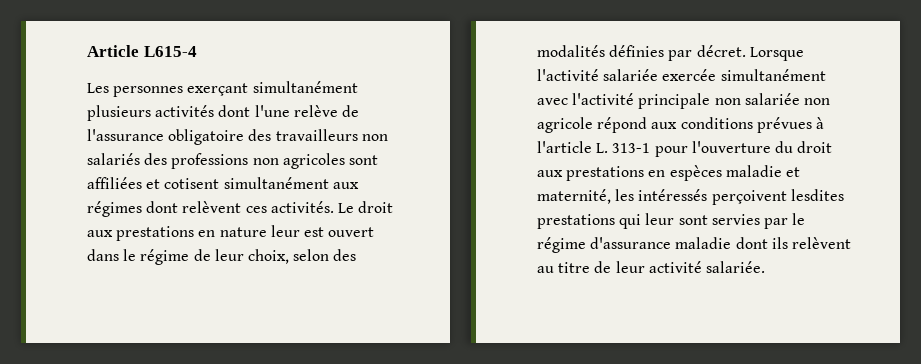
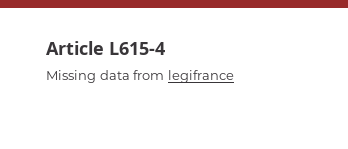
[87,81,358,97] [87,105,359,121] [87,129,388,145] [87,153,378,169] [87,177,359,189] [87,201,394,217] [87,225,375,241] [87,249,357,265] [537,45,804,61] [537,69,826,81] [537,93,830,109] [537,117,824,133] [537,141,833,157] [537,165,800,181] [537,189,844,205] [537,213,806,229] [537,237,851,253] [537,261,765,273] Les personnes exerçant simultanément plusieurs activités dont l'une relève de l'assurance obligatoire des travailleurs non salariés des professions non agricoles sont affiliées et cotisent simultanément aux régimes dont relèvent ces activités. Le droit aux prestations en nature leur est ouvert dans le régime de leur choix, selon des modalités définies par décret. Lorsque l'activité salariée exercée simultanément avec l'activité principale non salariée non agricole répond aux conditions prévues à l'article L. 313-1 pour l'ouverture du droit aux prestations en espèces maladie et maternité, les intéressés perçoivent lesdites prestations qui leur sont servies par le régime d'assurance maladie dont ils relèvent au titre de leur activité salariée. -> [46,70,234,83] Missing data from legifrance

